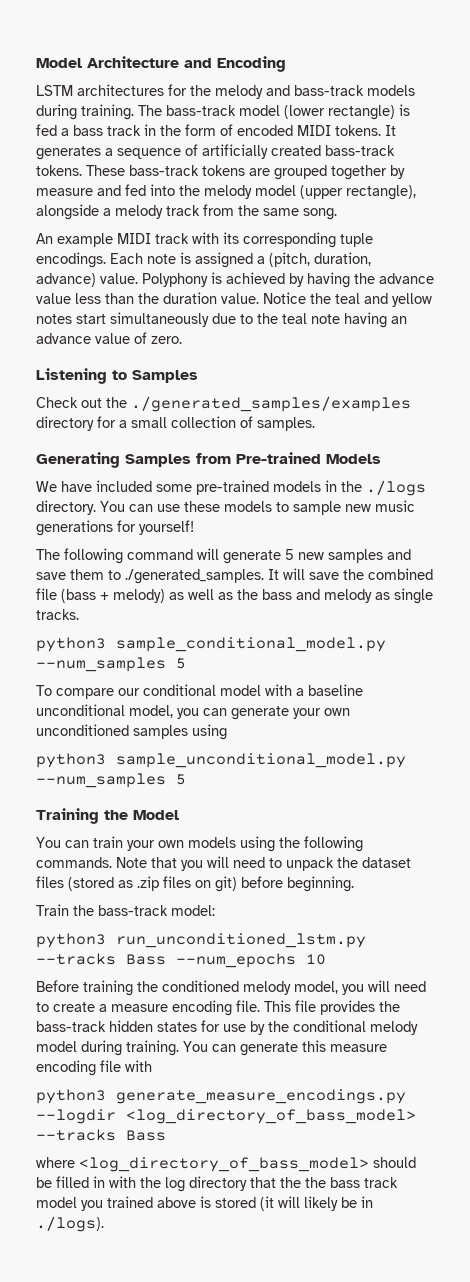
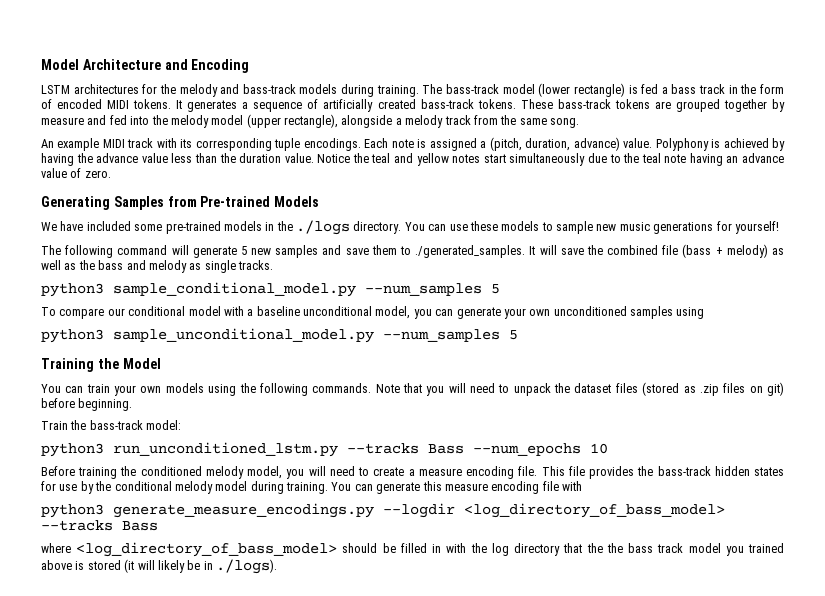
[36,368,198,384] [36,396,411,412] [36,416,315,431] // Listening to Samples // Check out the ./generated_samples/examples directory for a small collection of samples. -> (111, 174) none

